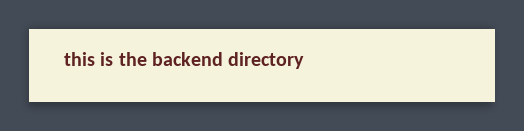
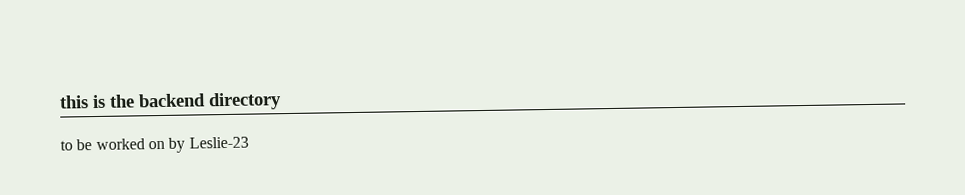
(305, 60) none -> [60,136,249,153] // to be worked on by Leslie-23

